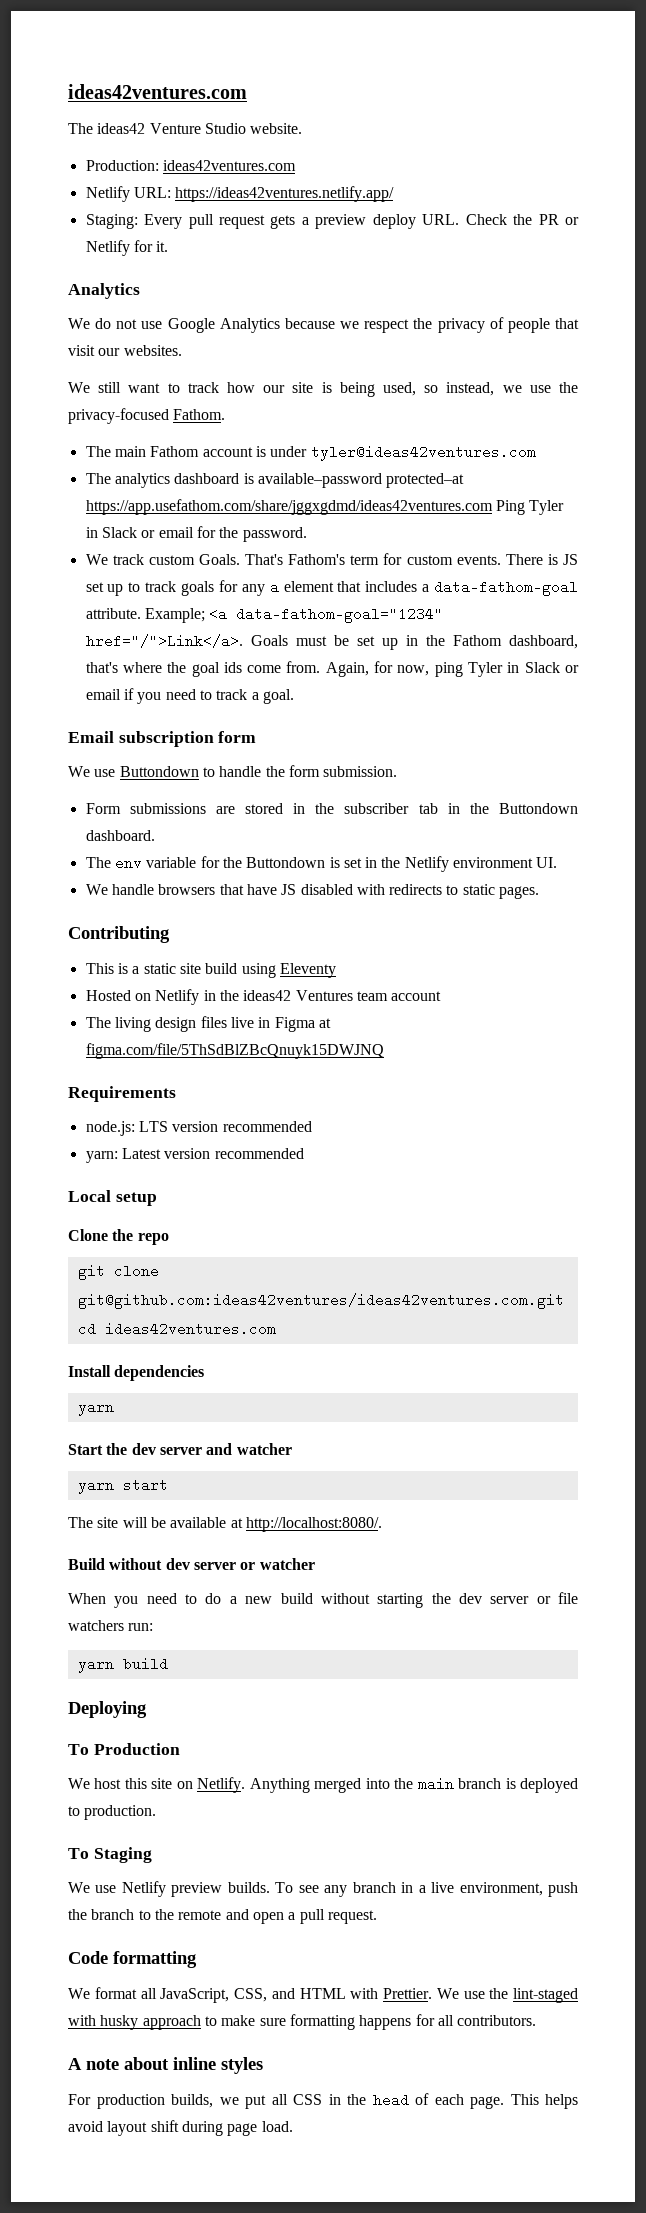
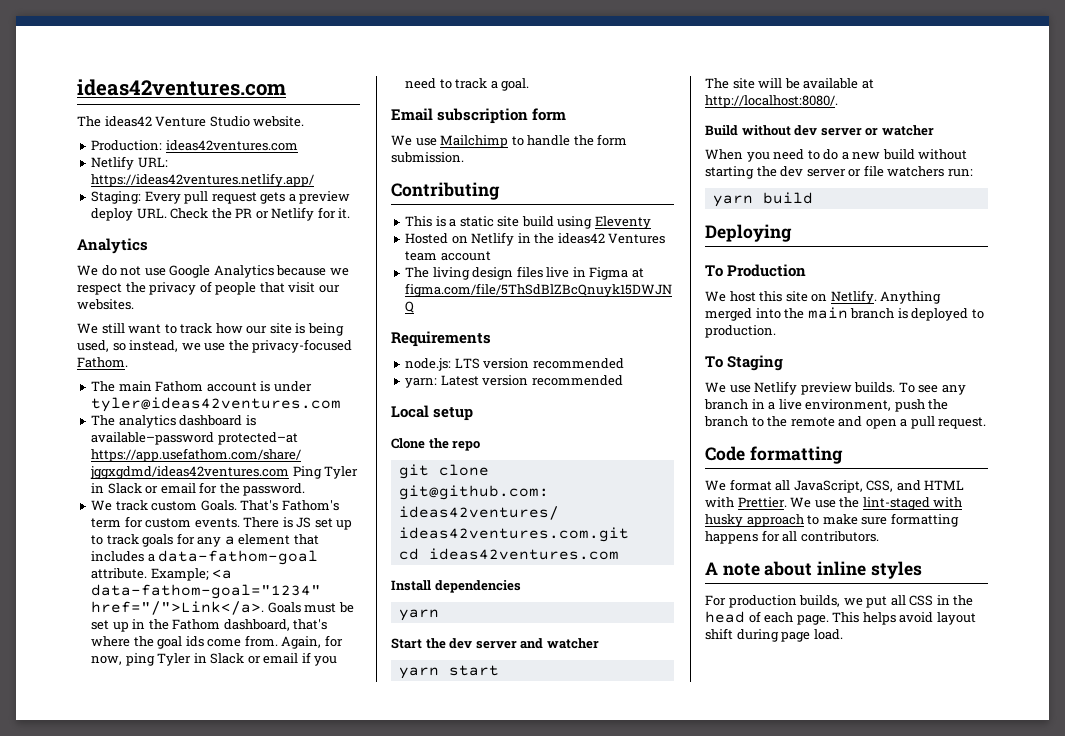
[119,766,199,777] Buttondown -> [440,135,509,148] Mailchimp
[85,803,578,814] [85,830,155,841] [85,856,558,872] [85,884,540,899] // Form submissions are stored in the subscriber tab in the Buttondown dashboard. // The env variable for the Buttondown is set in the Netlify environment UI. // We handle browsers that have JS disabled with redirects to static pages. -> (464, 157) none

